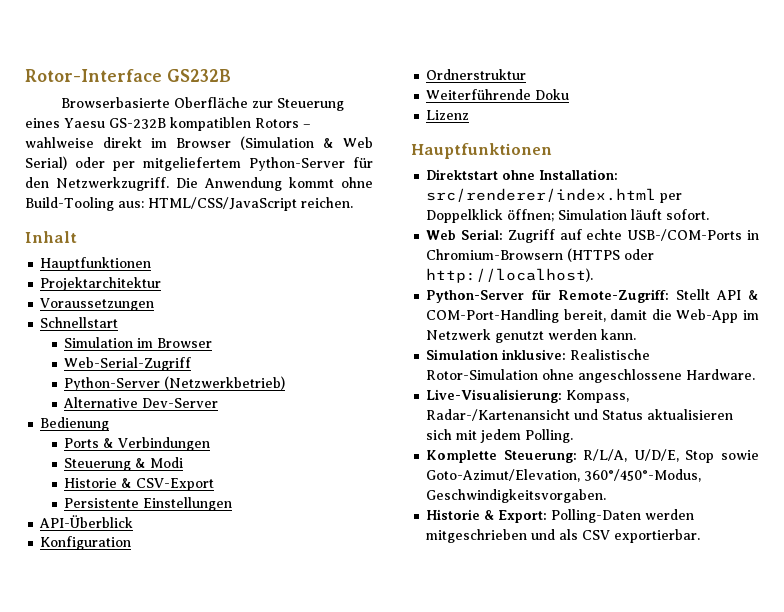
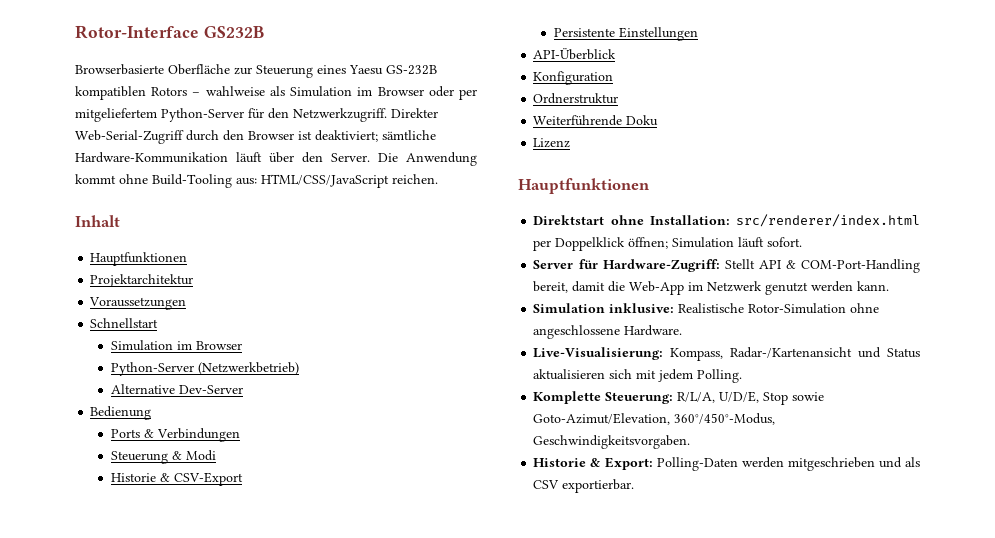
[103,136,373,150] [25,156,67,170] direkt im Browser (Simulation & Web Serial) -> [269,86,424,97] als Simulation im Browser
(169, 184) none -> [391,108,438,118] [75,130,436,144] [75,152,370,163] Direkter Web-Serial-Zugriff durch den Browser ist deaktiviert; sämtliche Hardware-Kommunikation läuft über den Server.
[64,357,192,371] // Web-Serial-Zugriff -> (242, 345) none
[426,229,759,243] [426,248,655,262] [426,268,594,283] [426,289,669,303] Web Serial: Zugriff auf echte USB-/COM-Ports in Chromium-Browsern (HTTPS oder http://localhost). // Python-Server für Remote-Zugriff: -> [533,259,720,272] Server für Hardware-Zugriff:

